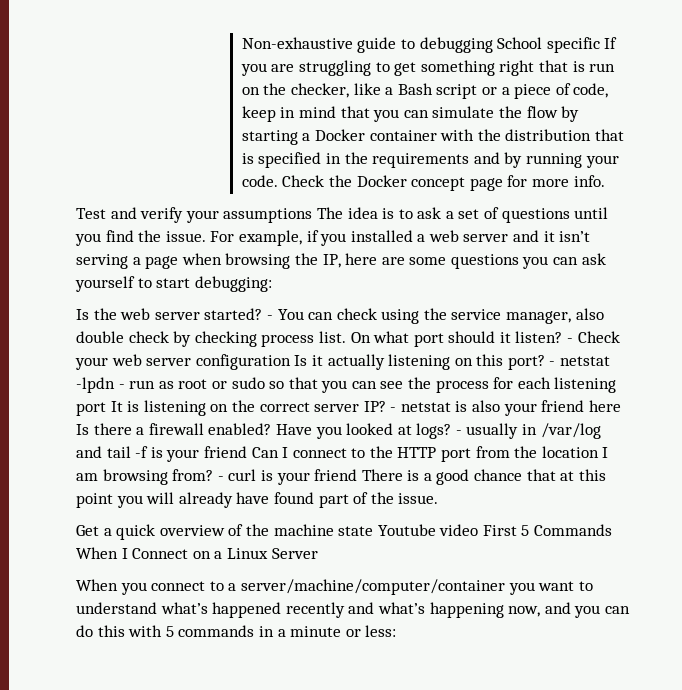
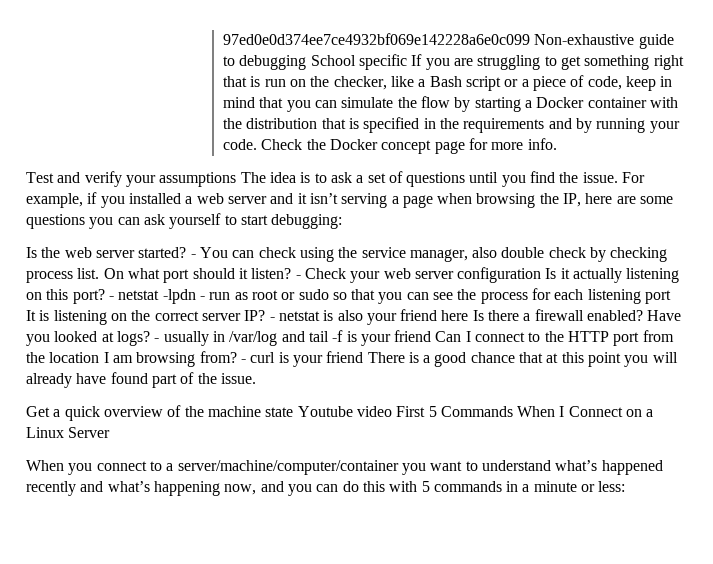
(241, 43) none -> [223,33,531,45] 97ed0e0d374ee7ce4932bf069e142228a6e0c099

